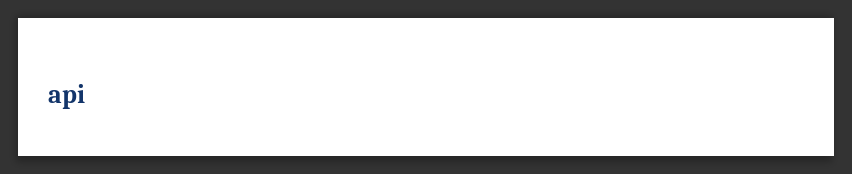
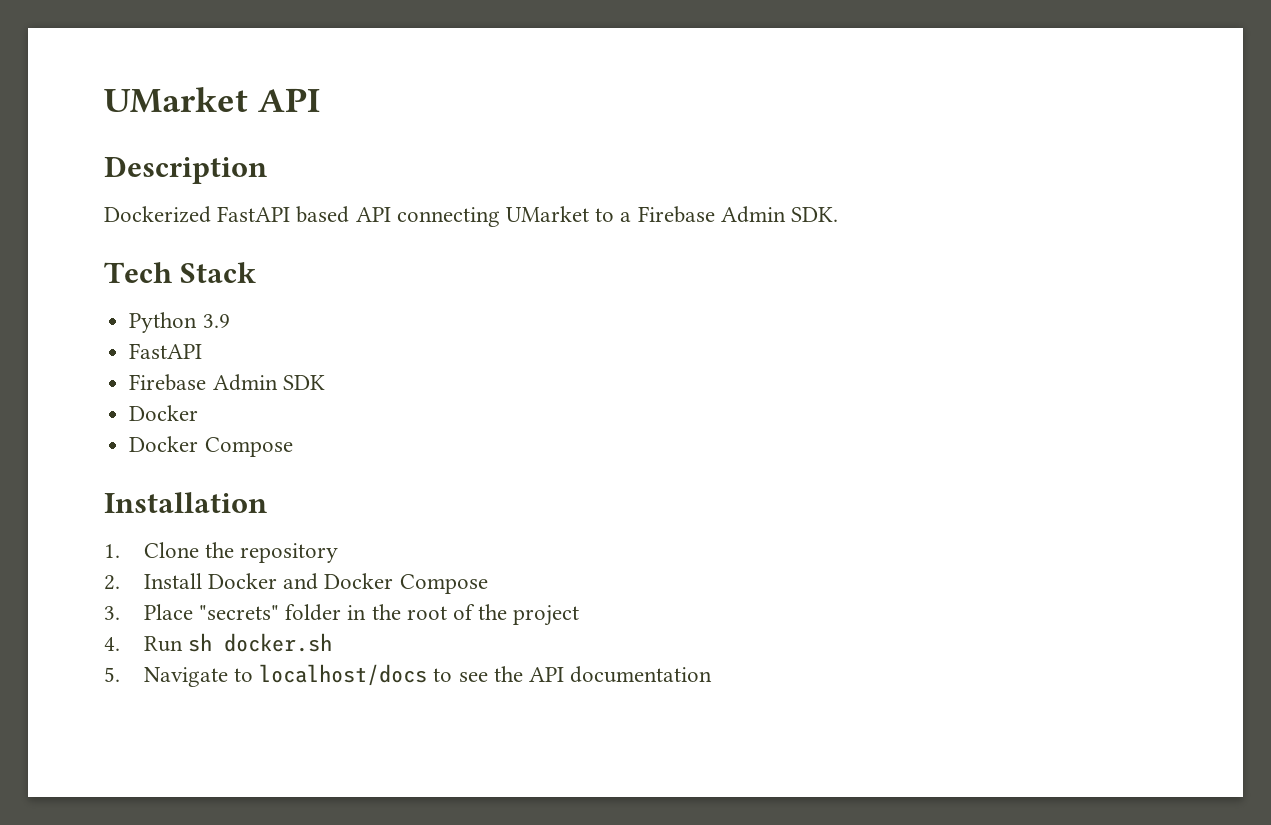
[48,84,85,109] api -> [104,87,320,113] [104,156,267,184] [104,206,839,227] [104,262,257,283] [129,312,230,333] [129,343,203,359] [129,374,325,391] [129,405,199,421] [129,436,293,457] [104,492,267,513] [104,542,339,563] [104,573,488,594] [104,604,580,626] [104,633,332,652] [104,664,713,687] UMarket API // Description // Dockerized FastAPI based API connecting UMarket to a Firebase Admin SDK. // Tech Stack // Python 3.9 // FastAPI // Firebase Admin SDK // Docker // Docker Compose // Installation // 1. Clone the repository // 2. Install Docker and Docker Compose // 3. Place "secrets" folder in the root of the project // 4. Run sh docker.sh // 5. Navigate to localhost/docs to see the API documentation

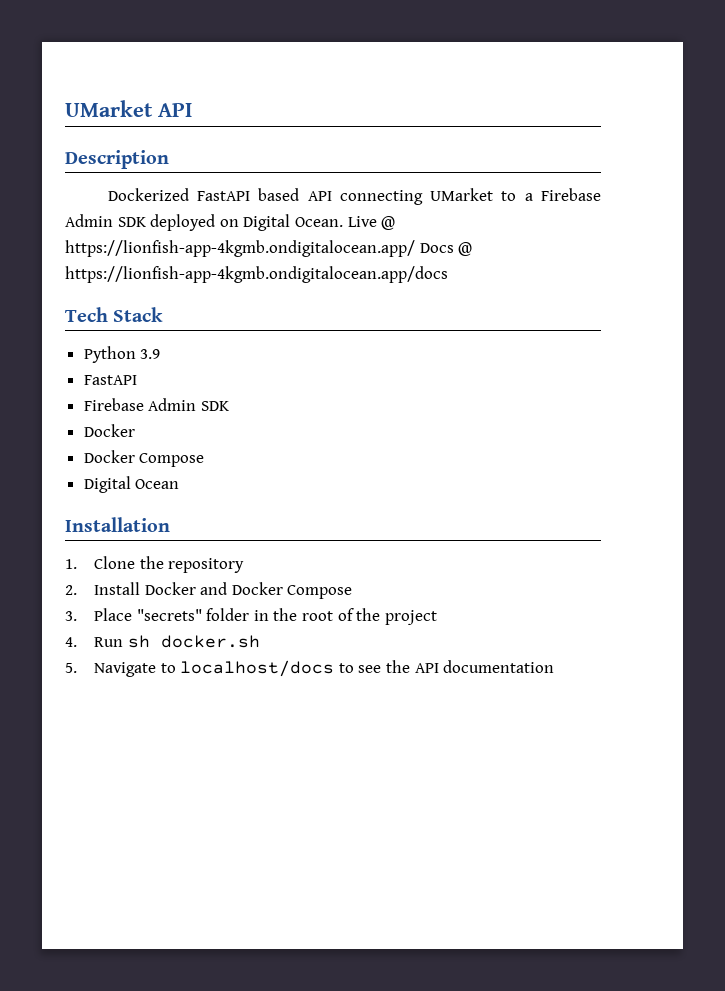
[791,207,839,222] SDK. -> [117,214,396,231] [65,240,473,257] [65,266,448,283] SDK deployed on Digital Ocean. Live @ https://lionfish-app-4kgmb.ondigitalocean.app/ Docs @ https://lionfish-app-4kgmb.ondigitalocean.app/docs
(293, 447) none -> [83,476,180,493] // Digital Ocean

